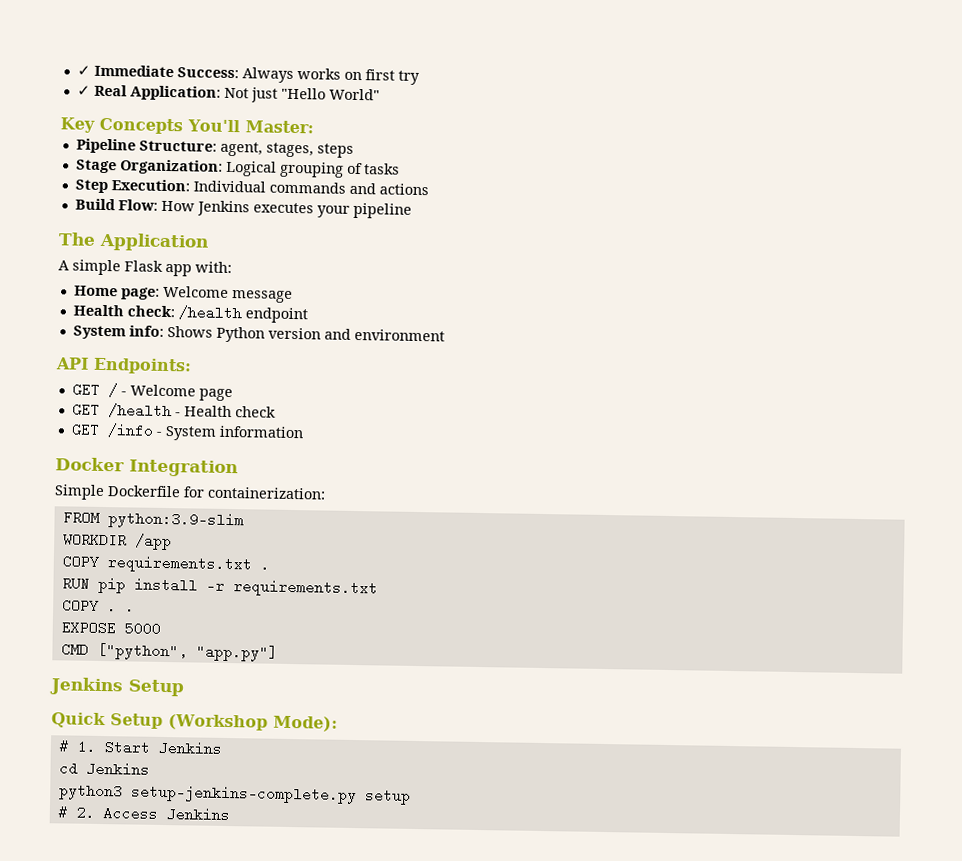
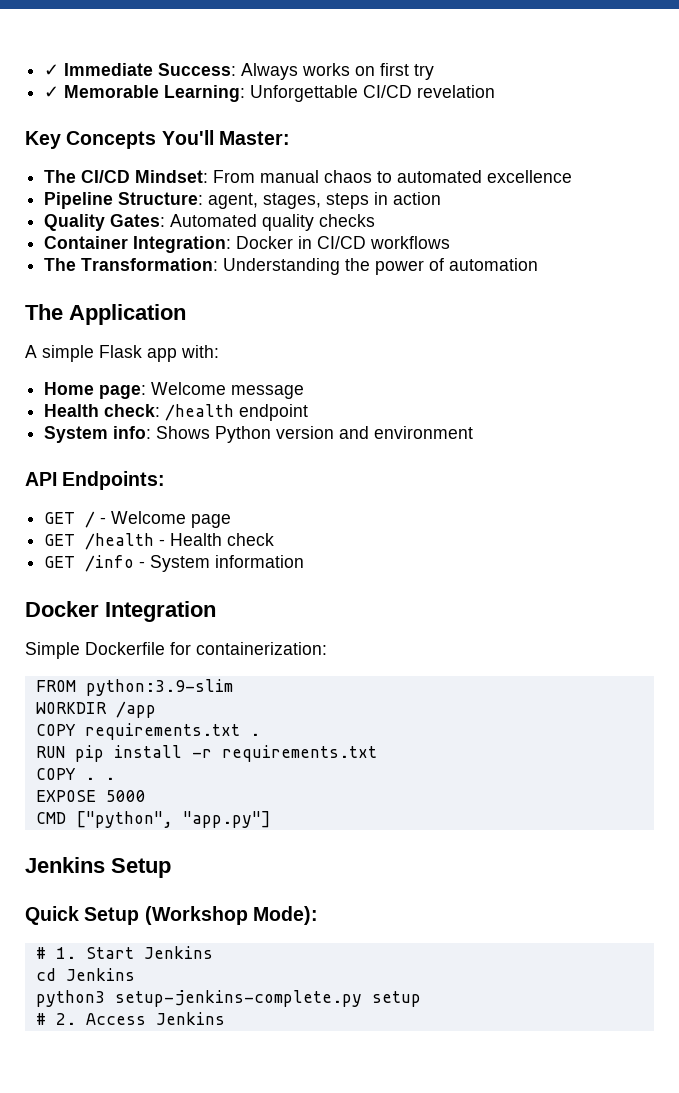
[93,84,380,103] [60,117,314,135] Real Application: Not just "Hello World" // Key Concepts You'll Master: -> [64,85,496,102] [25,130,290,149] [44,170,573,183] Memorable Learning: Unforgettable CI/CD revelation // Key Concepts You'll Master: // The CI/CD Mindset: From manual chaos to automated excellence
[75,159,400,178] [74,179,429,196] [74,198,412,219] // Stage Organization: Logical grouping of tasks // Step Execution: Individual commands and actions // Build Flow: How Jenkins executes your pipeline -> [374,192,442,205] [44,214,376,231] [44,236,451,253] [44,258,539,275] in action // Quality Gates: Automated quality checks // Container Integration: Docker in CI/CD workflows // The Transformation: Understanding the power of automation

